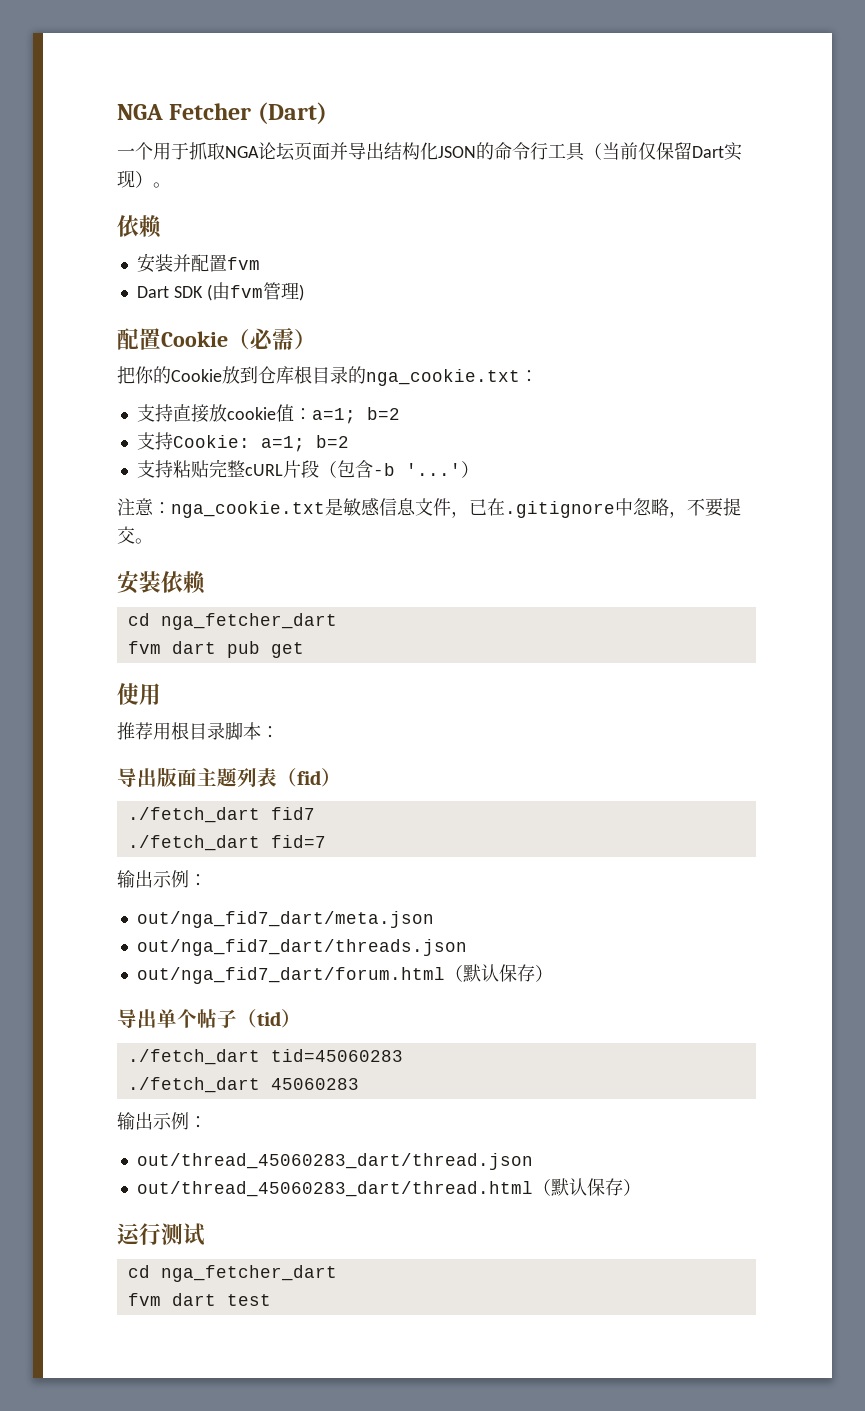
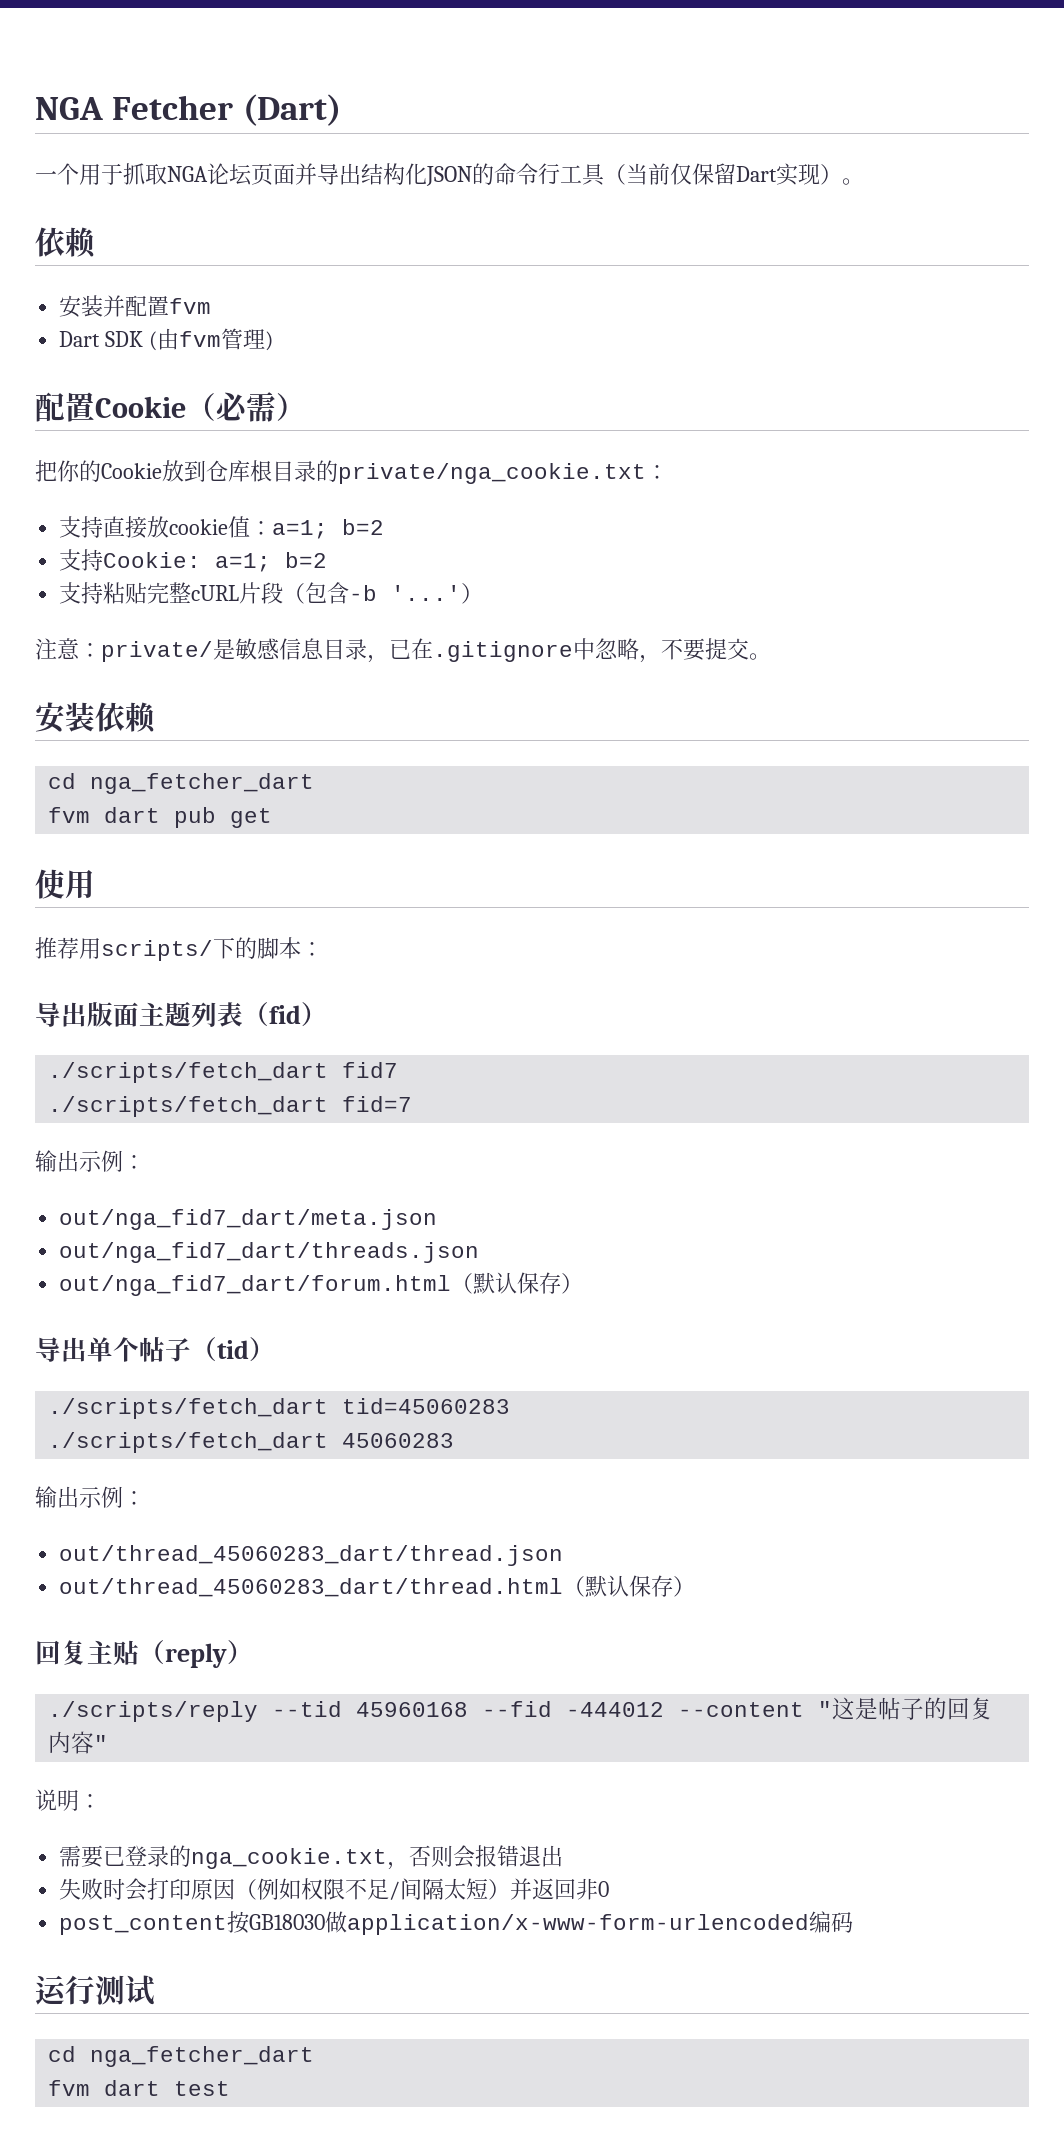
[366,369,520,386] nga_cookie.txt -> [338,463,646,484] private/nga_cookie.txt
[171,501,325,518] nga_cookie.txt -> [101,641,213,662] private/
[415,498,451,516] 文件 -> [323,639,367,660] 目录
[171,722,225,740] 根目录 -> [101,937,257,961] scripts/下的
[127,807,260,823] ./fetch_dart -> [48,1062,329,1083] ./scripts/fetch_dart
[127,835,260,851] ./fetch_dart -> [48,1096,329,1117] ./scripts/fetch_dart
[127,1049,260,1065] ./fetch_dart -> [48,1398,329,1419] ./scripts/fetch_dart
[127,1077,260,1093] ./fetch_dart -> [48,1432,329,1453] ./scripts/fetch_dart
(641, 1187) none -> [35,1640,253,1668] [48,1697,994,1722] [48,1731,109,1754] [35,1789,101,1811] [59,1845,564,1870] [59,1878,610,1901] [59,1911,854,1935] // 回复主贴（reply） // ./scripts/reply --tid 45960168 --fid -444012 --content "这是帖子的回复内容" // 说明： // 需要已登录的nga_cookie.txt，否则会报错退出 // 失败时会打印原因（例如权限不足/间隔太短）并返回非0 // post_content按GB18030做application/x-www-form-urlencoded编码

